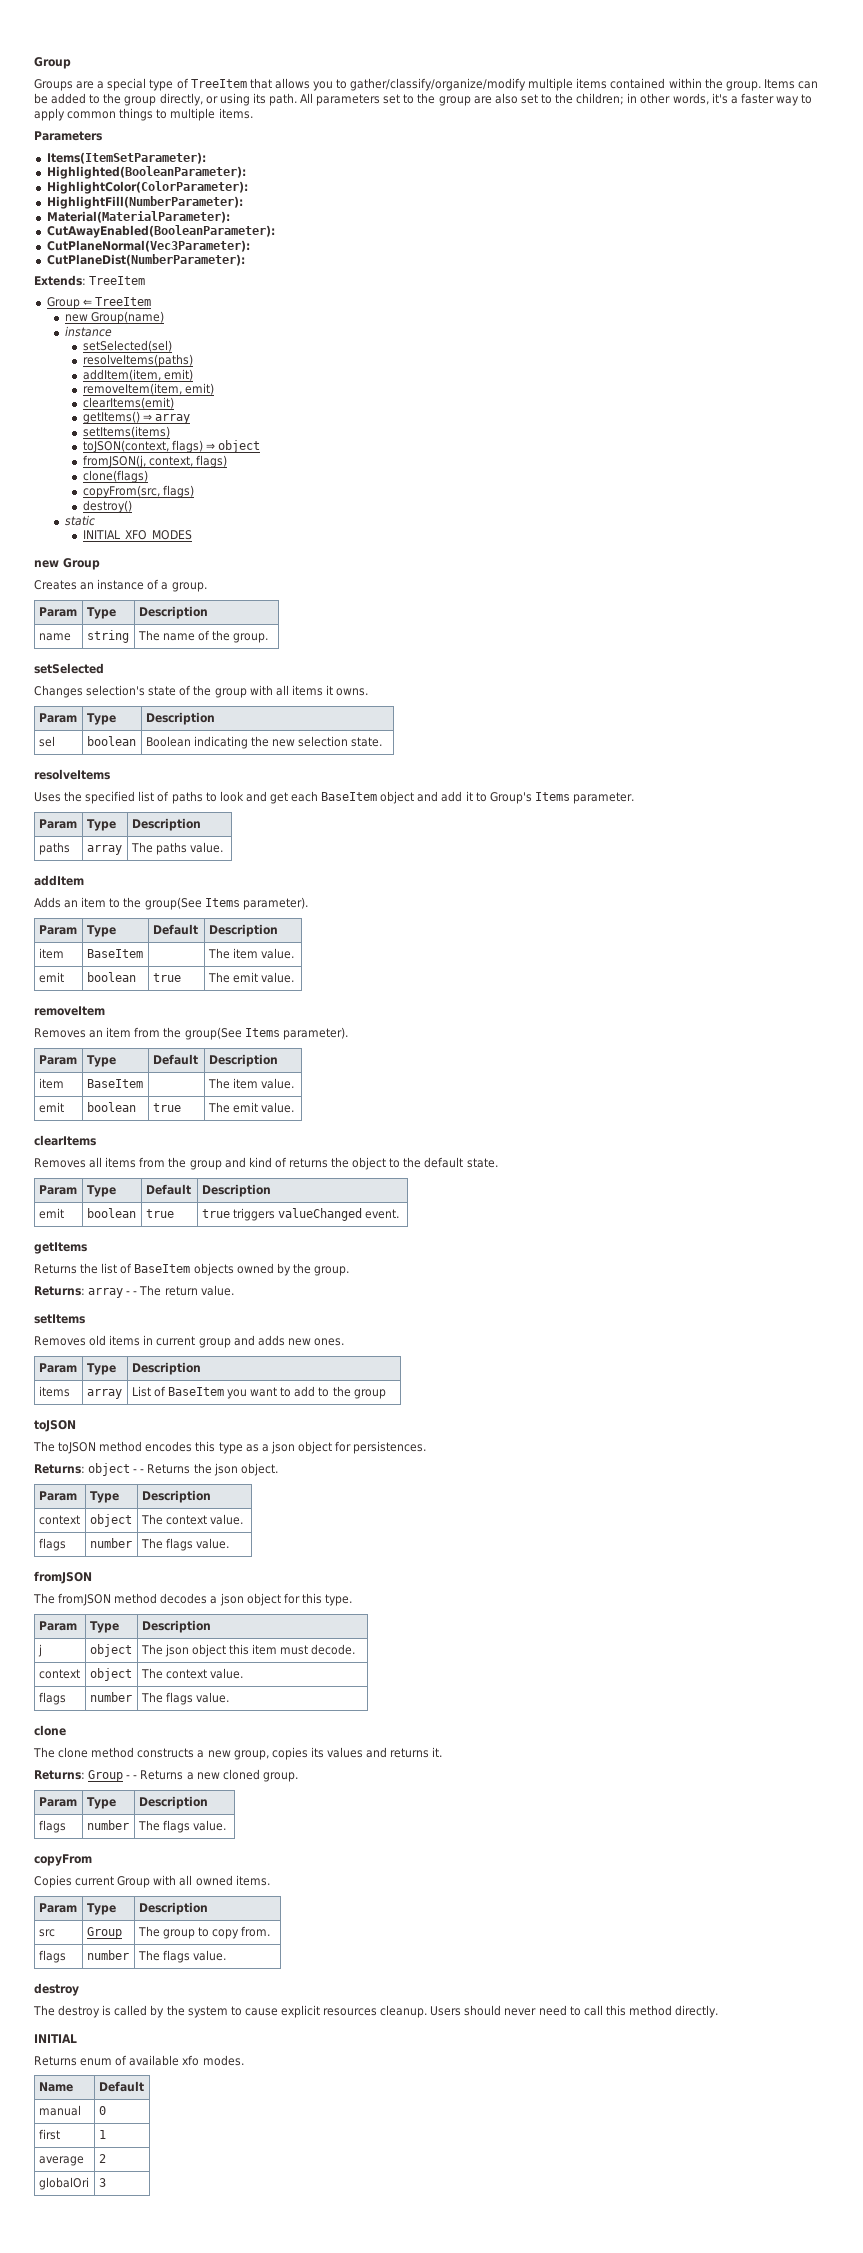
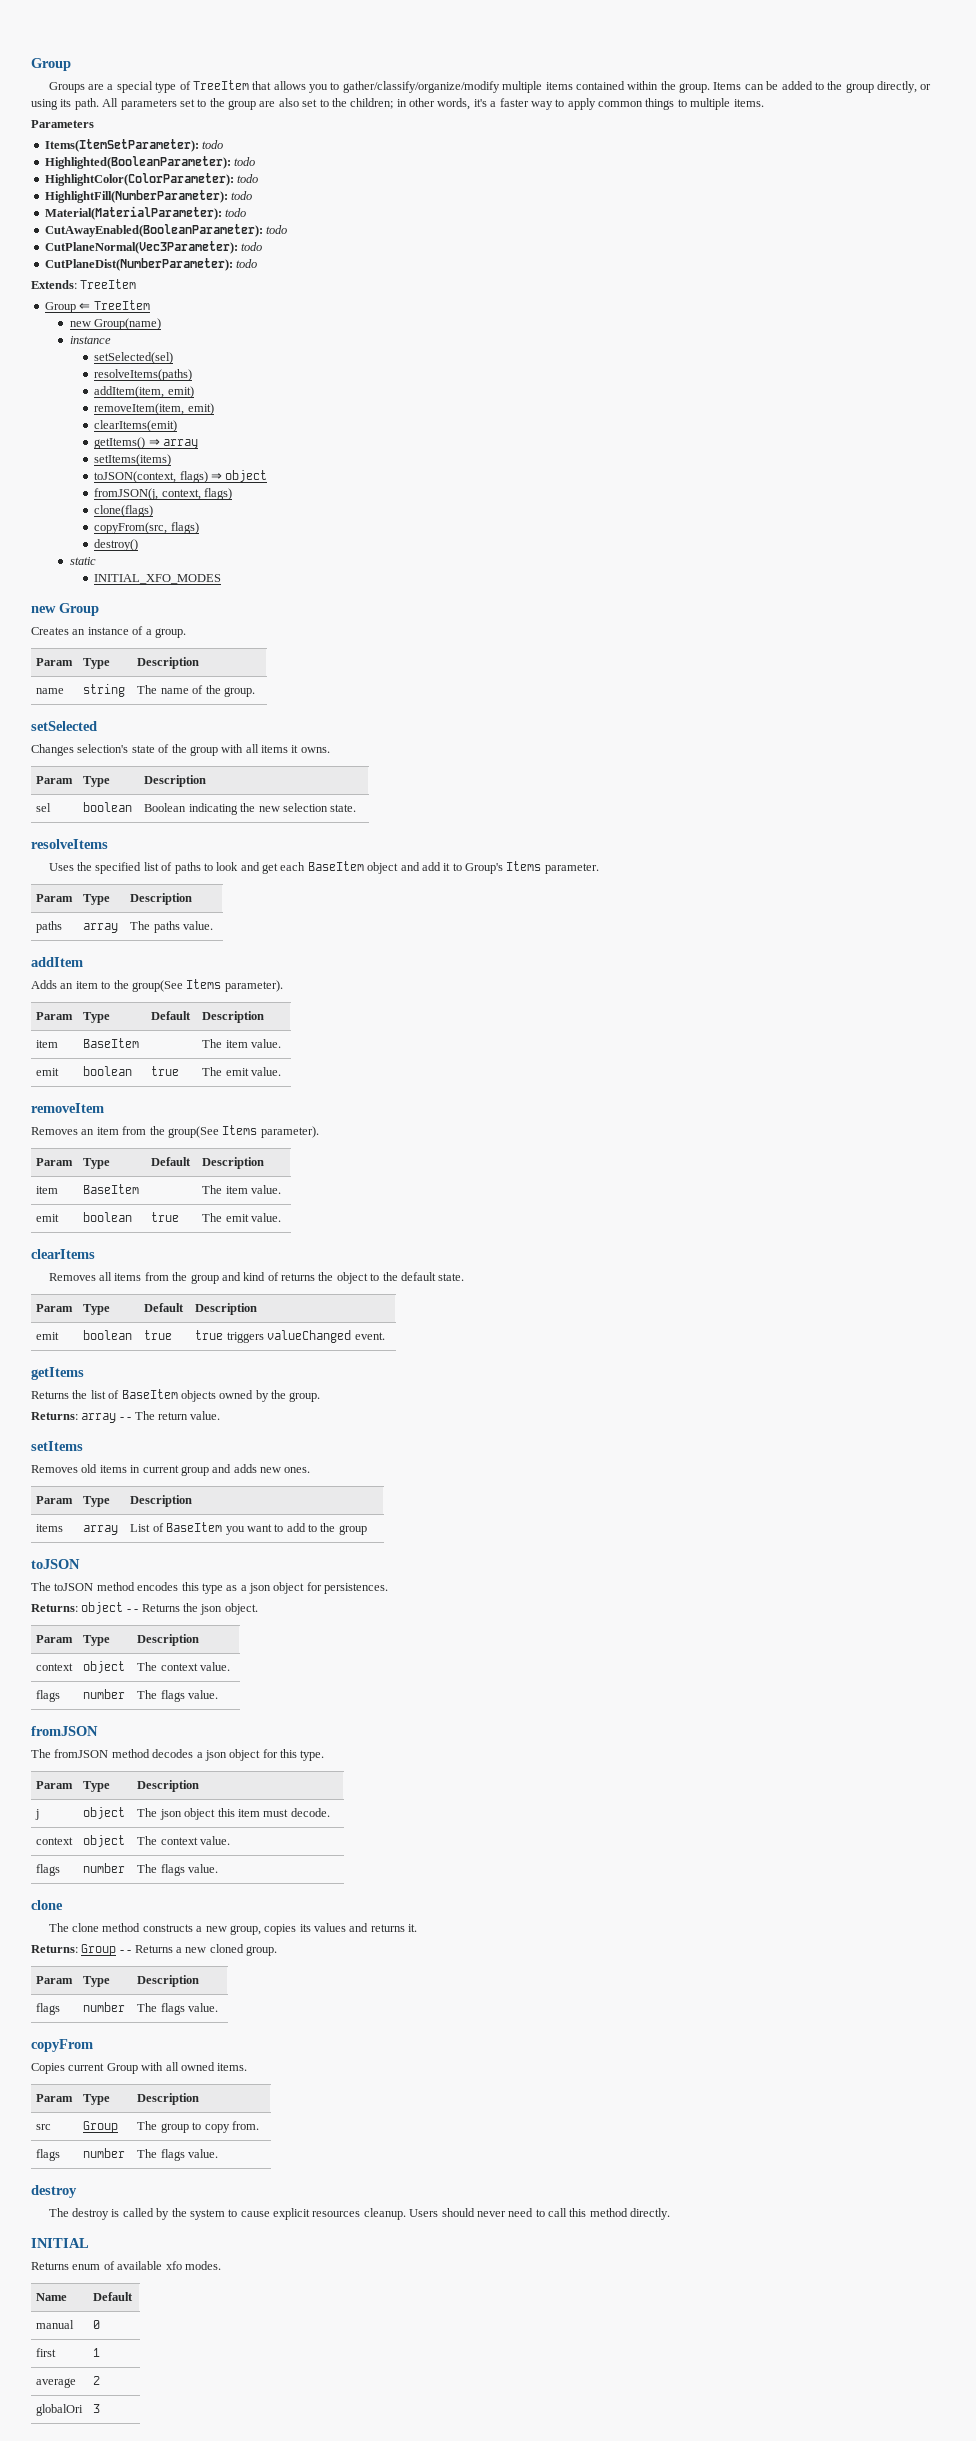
(206, 158) none -> [202,140,224,149] todo
(246, 172) none -> [234,157,256,166] todo
(248, 187) none -> [237,174,259,183] todo
(243, 202) none -> [231,191,253,200] todo
(230, 217) none -> [225,208,247,217] todo
(275, 231) none -> [266,225,288,234] todo
(250, 246) none -> [241,242,263,251] todo
(245, 260) none -> [236,259,258,268] todo

